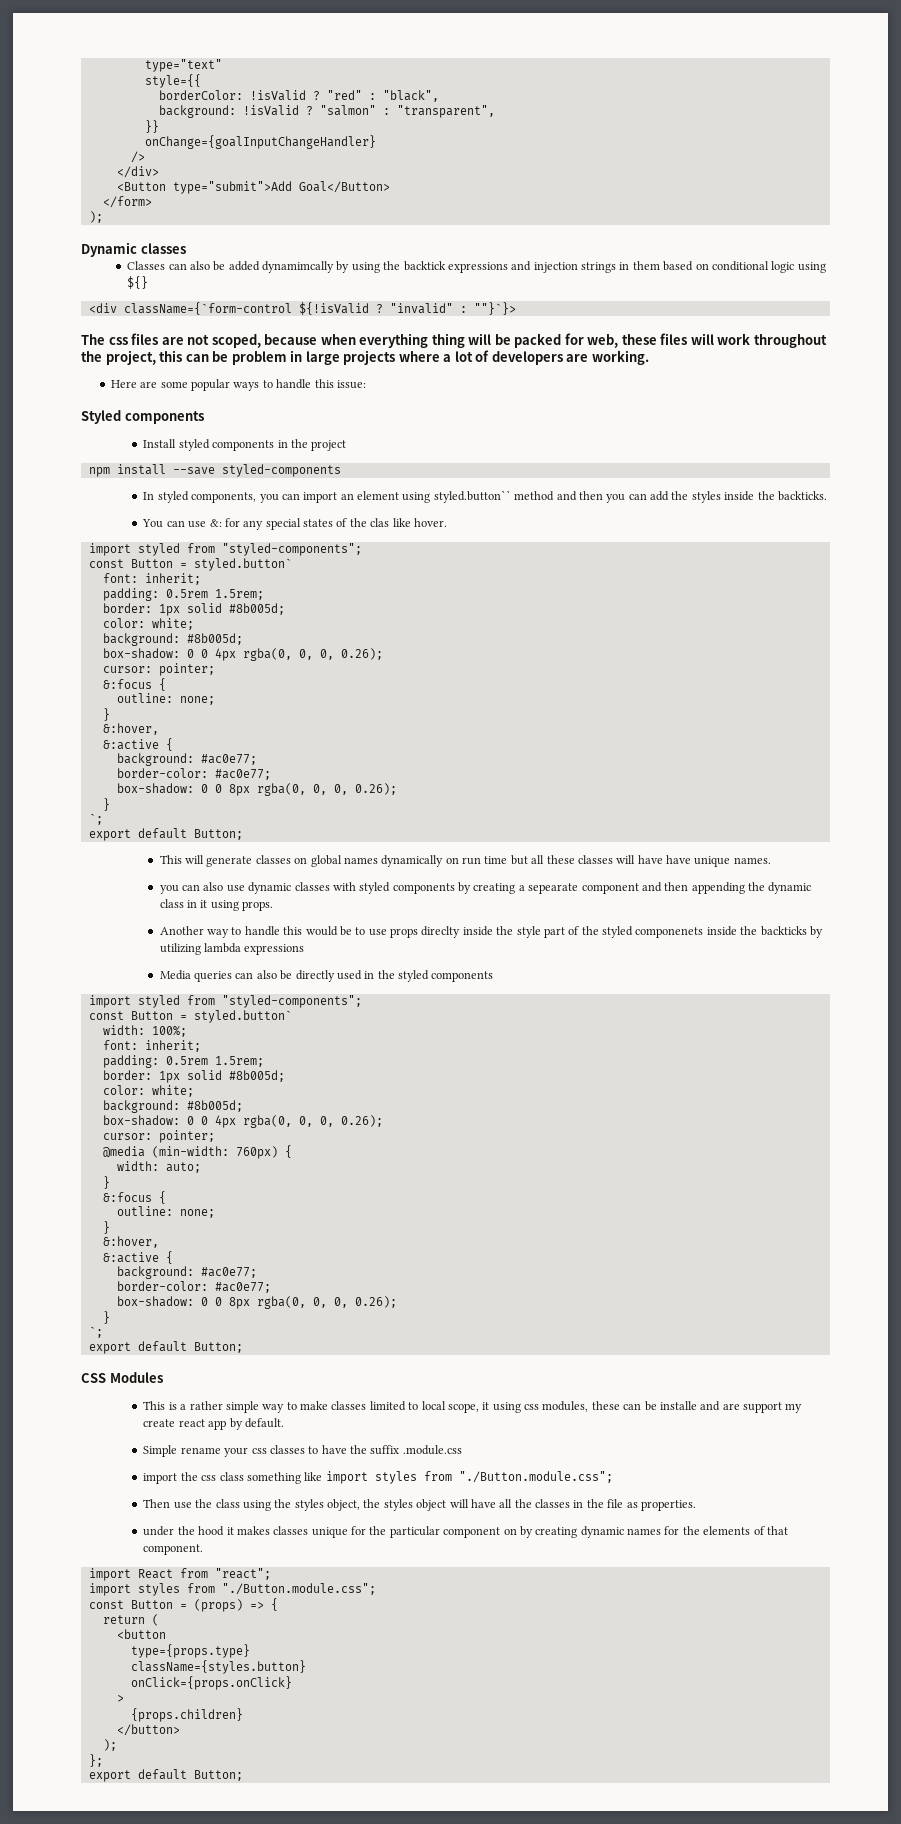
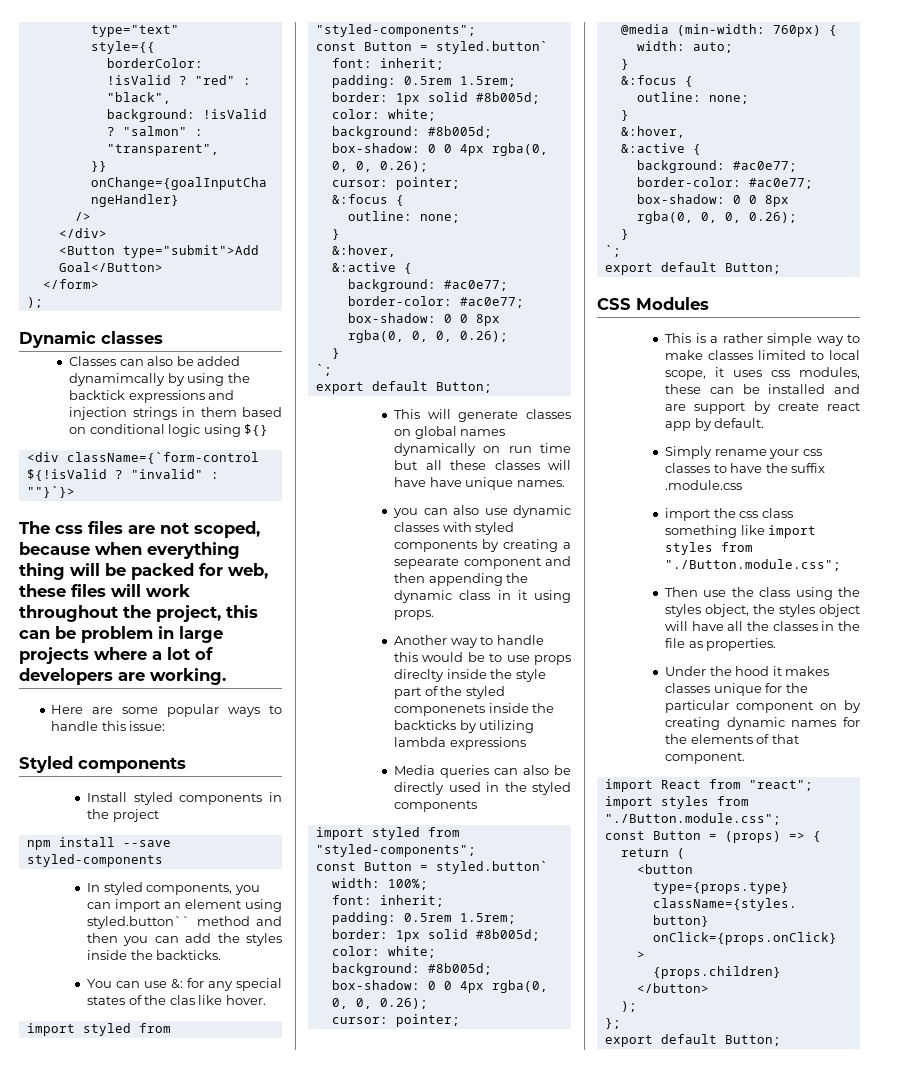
[492,1402,521,1413] using -> [733,370,763,377] uses
[659,1401,697,1410] installe -> [768,384,826,394] installed
[785,1403,803,1413] my -> [753,401,771,414] by
[143,1445,178,1457] Simple -> [665,446,713,459] Simply
[143,1526,175,1536] under -> [665,666,707,676] Under

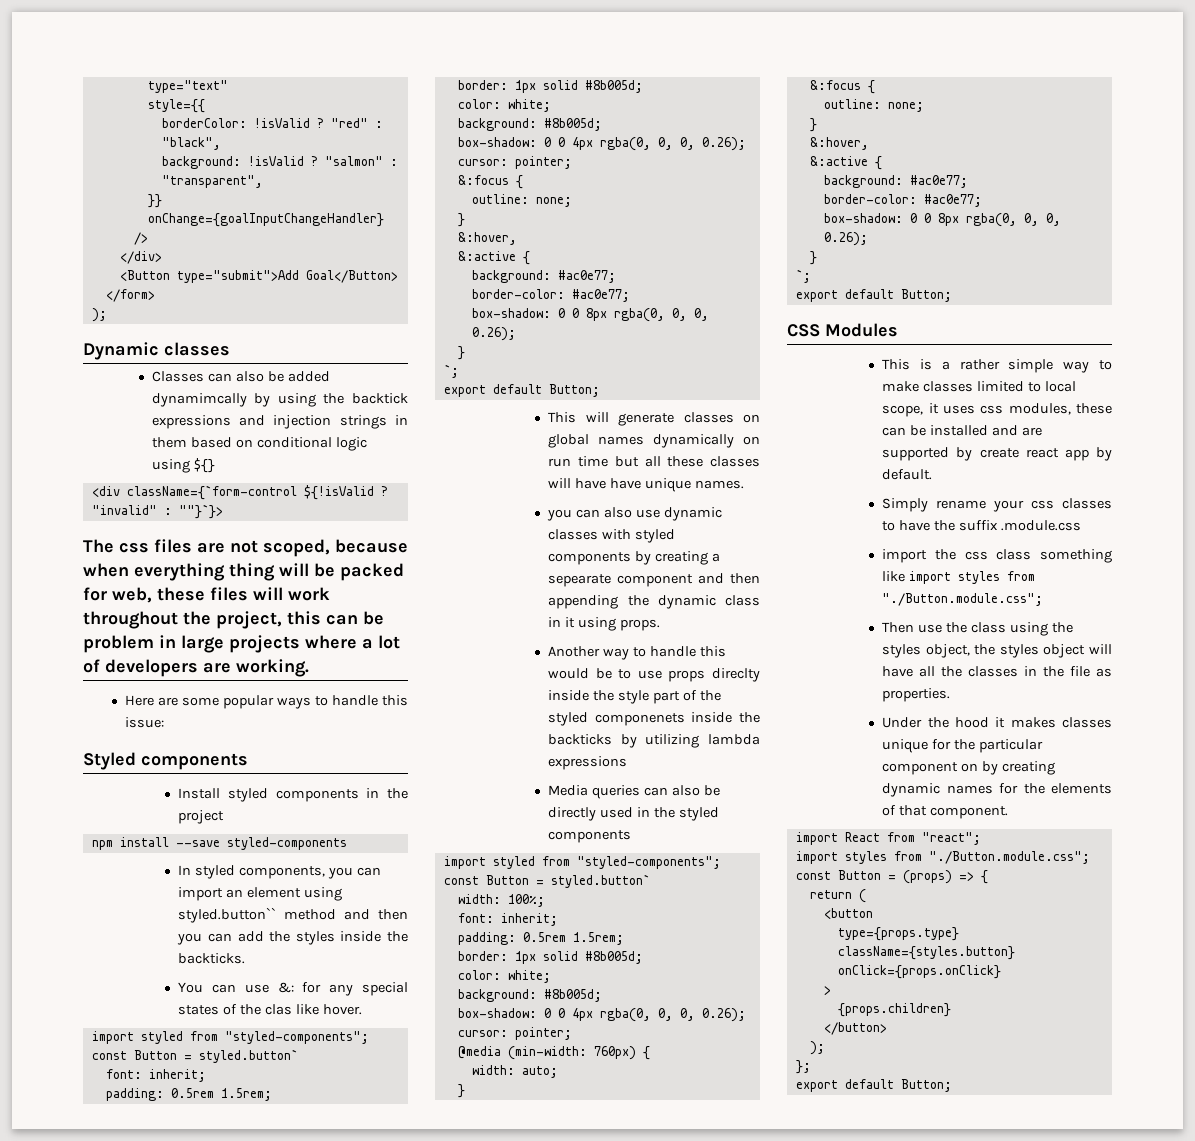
[694,402,746,414] support -> [882,447,950,461] supported

